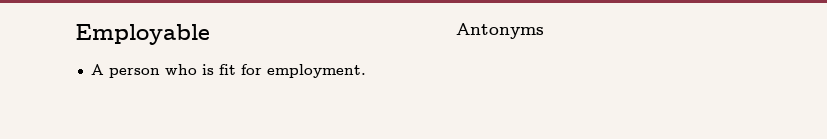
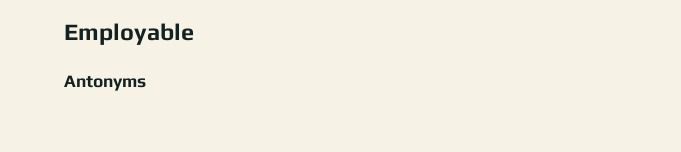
[90,64,366,78] // A person who is fit for employment. -> (194, 34) none

